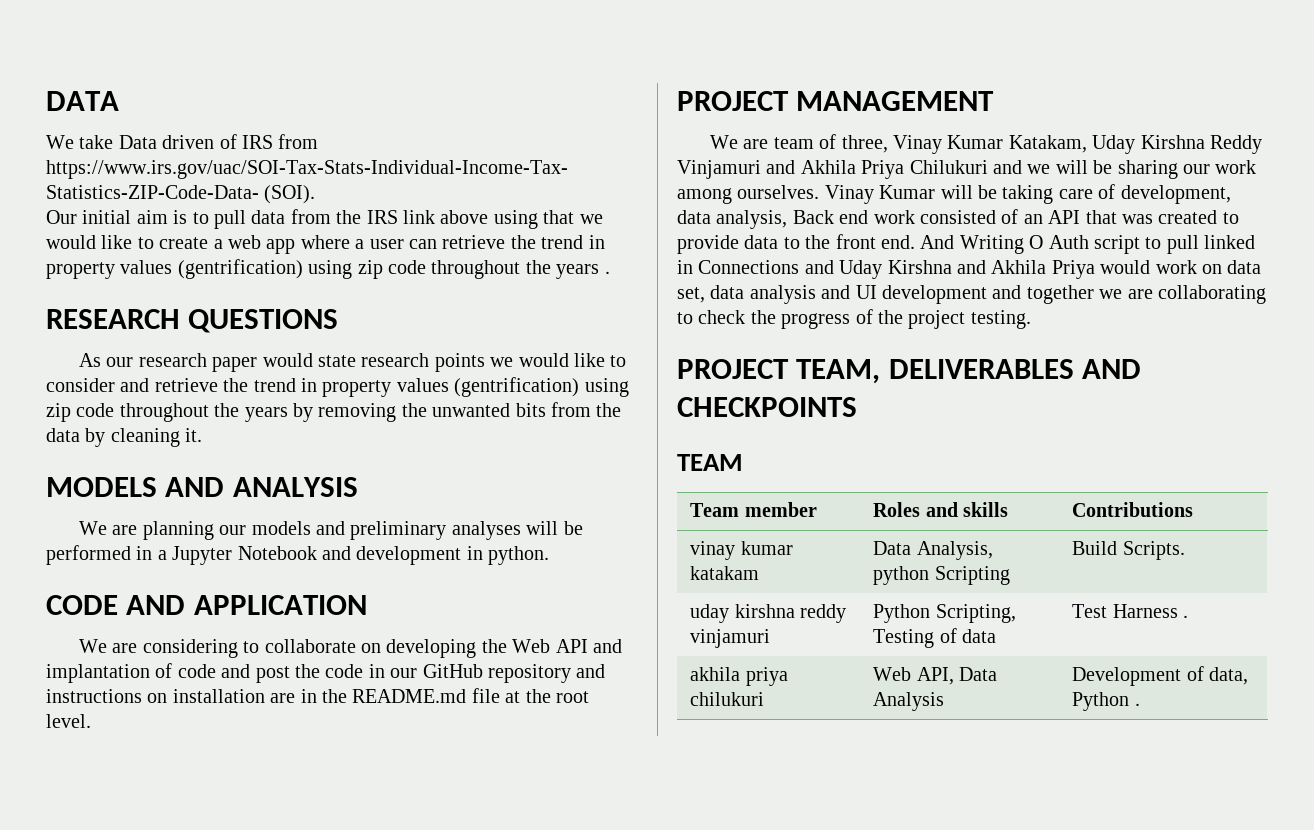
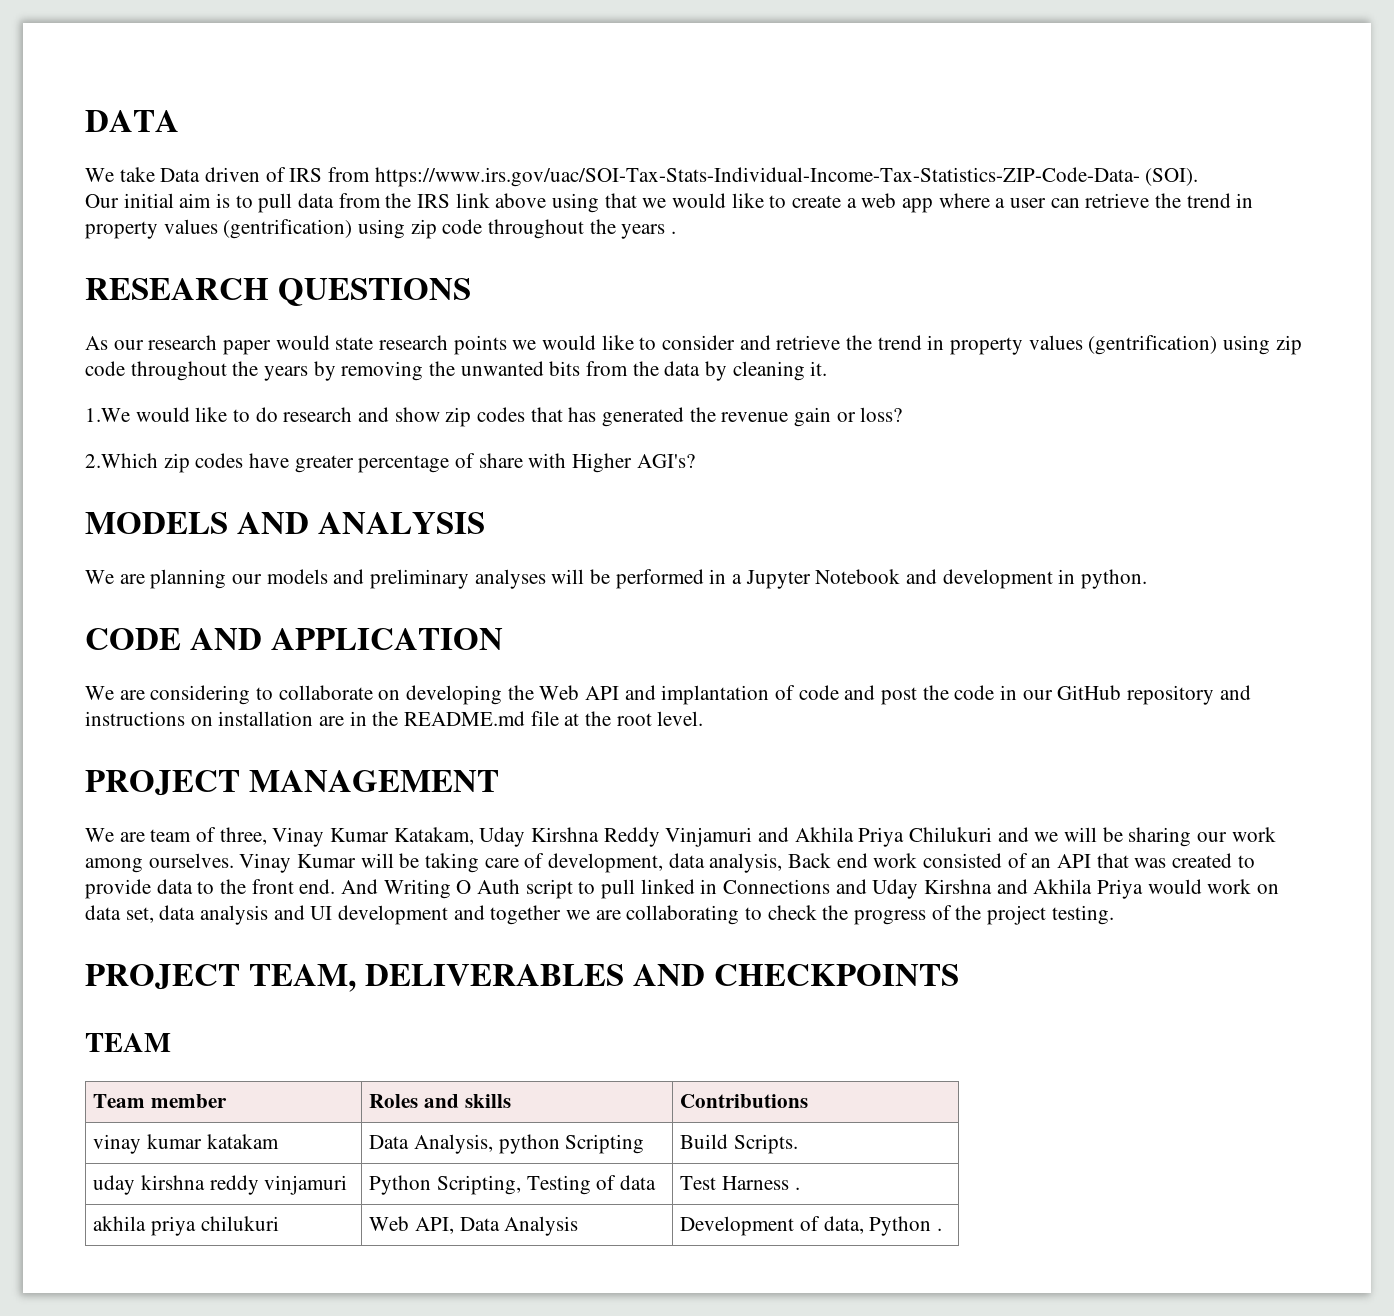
(203, 435) none -> [85,407,903,427] [85,453,695,473] // 1.We would like to do research and show zip codes that has generated the revenue gain or loss? // 2.Which zip codes have greater percentage of share with Higher AGI's?

